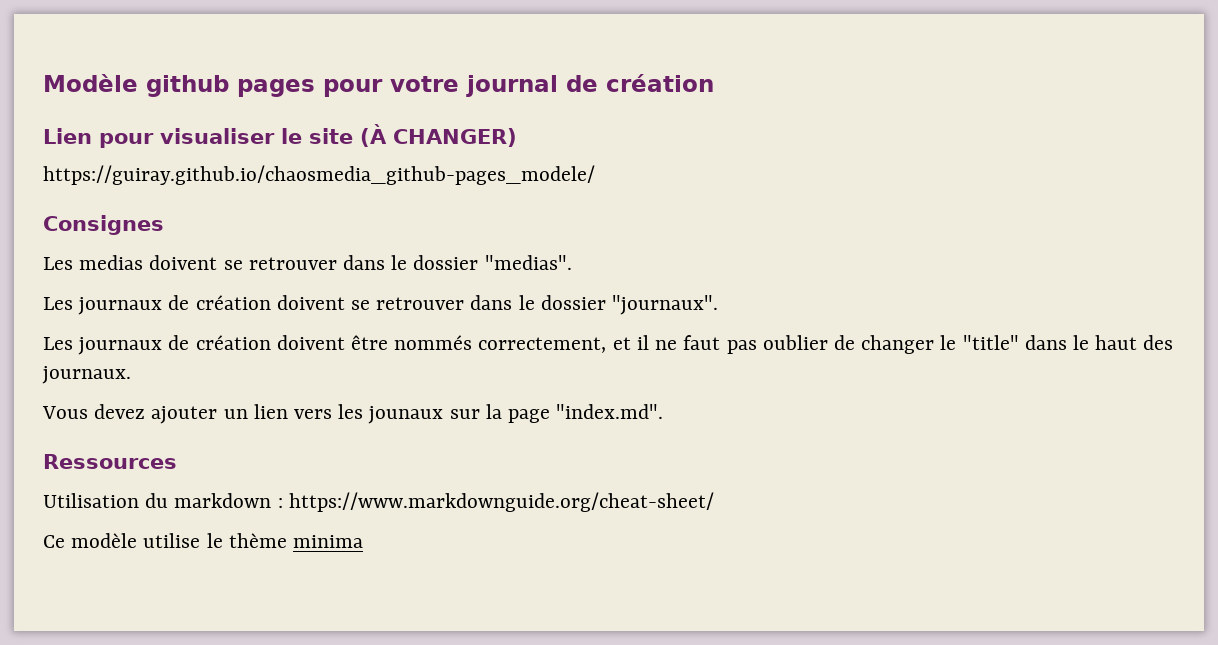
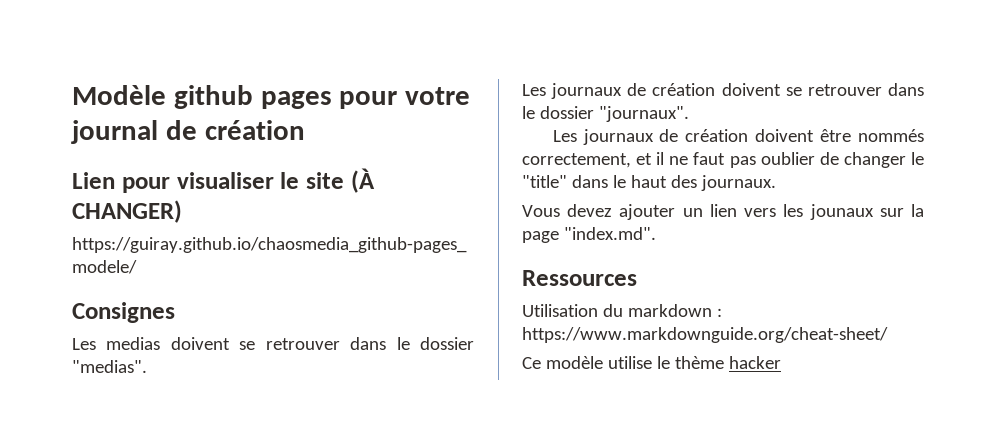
[293,535,364,548] minima -> [728,356,781,369] hacker

